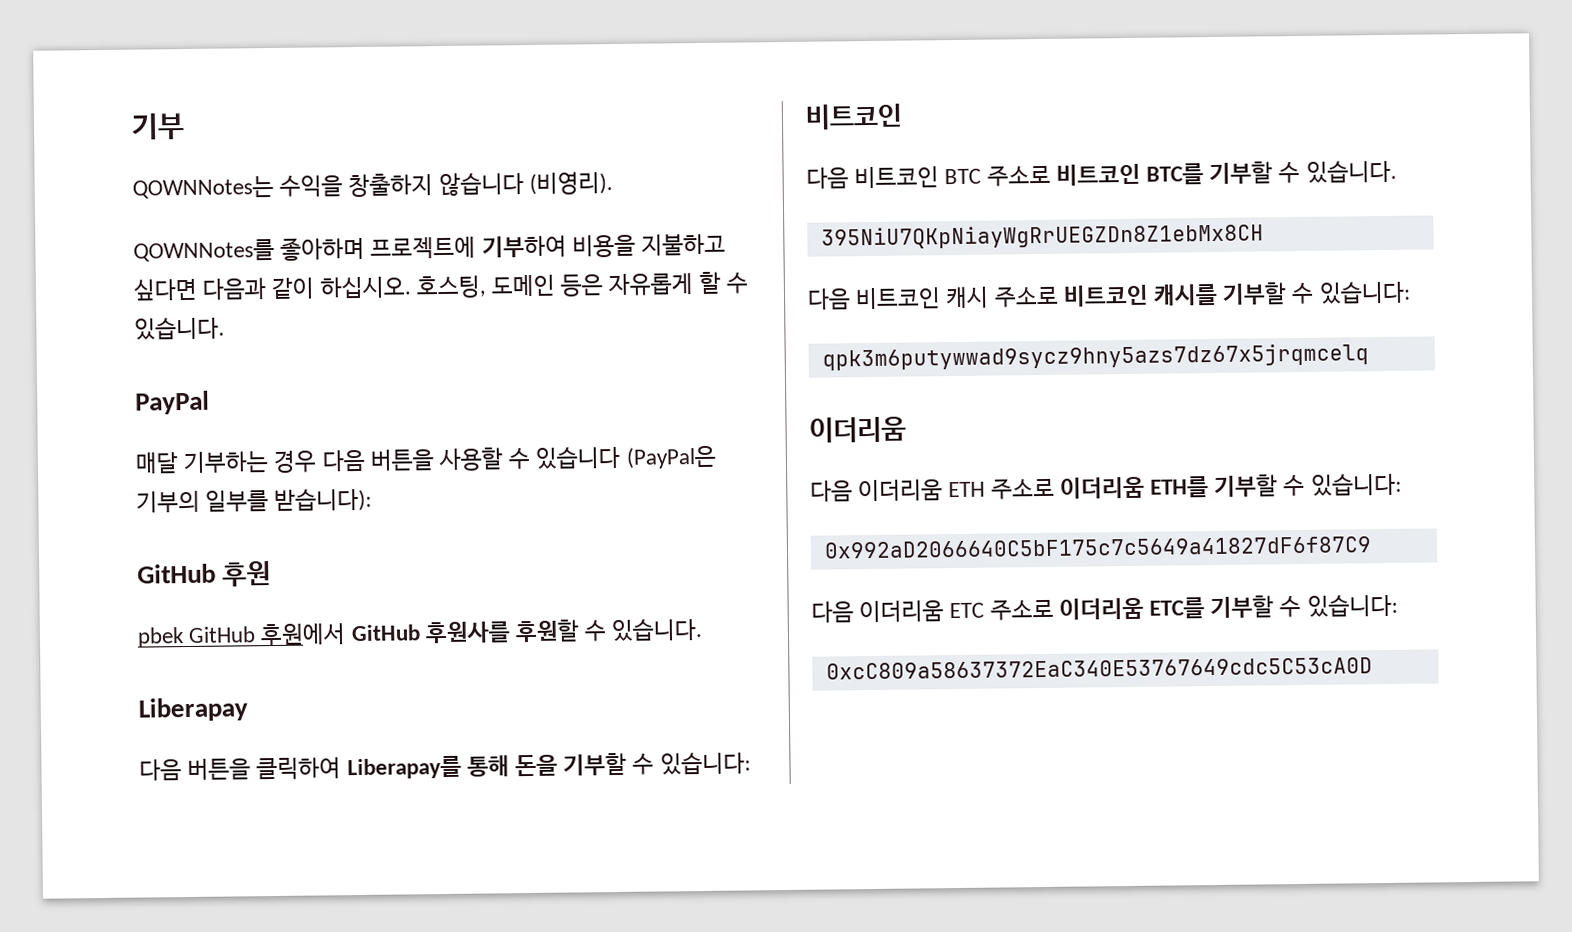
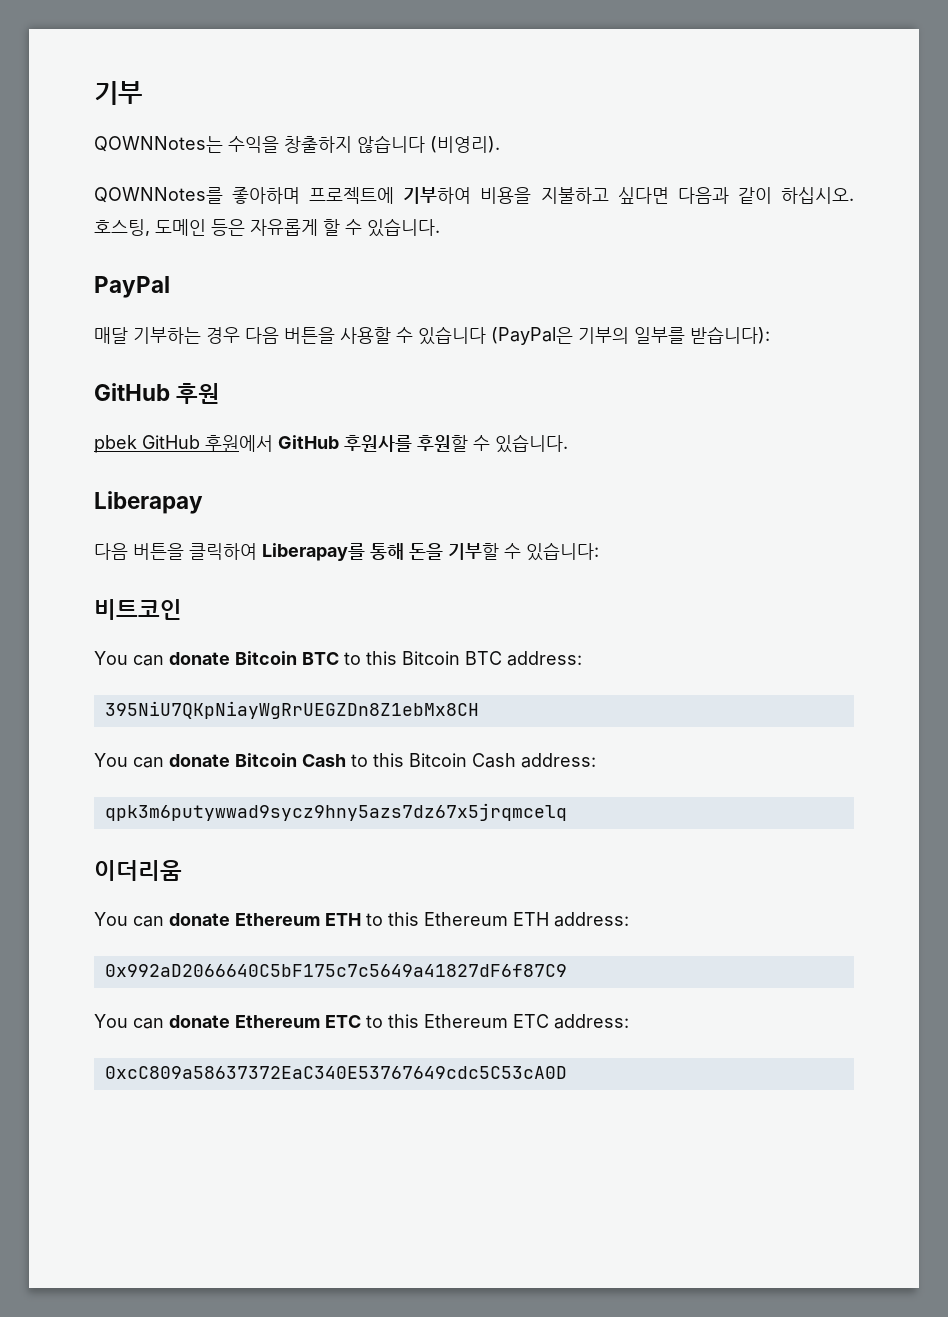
[806,159,1397,189] [820,223,1264,250] [807,280,1411,310] [821,343,1369,371] [809,416,906,443] [810,472,1402,502] [823,536,1372,559] [811,593,1398,623] 다음 비트코인 BTC 주소로 비트코인 BTC를 기부할 수 있습니다. // 395NiU7QKpNiayWgRrUEGZDn8Z1ebMx8CH // 다음 비트코인 캐시 주소로 비트코인 캐시를 기부할 수 있습니다: // qpk3m6putywwad9sycz9hny5azs7dz67x5jrqmcelq // 이더리움 // 다음 이더리움 ETH 주소로 이더리움 ETH를 기부할 수 있습니다: // 0x992aD2066640C5bF175c7c5649a41827dF6f87C9 // 다음 이더리움 ETC 주소로 이더리움 ETC를 기부할 수 있습니다: -> [94,651,582,666] [104,701,479,719] [94,753,596,768] [104,803,567,821] [94,860,182,881] [94,912,629,927] [104,964,567,977] [94,1014,629,1029] You can donate Bitcoin BTC to this Bitcoin BTC address: // 395NiU7QKpNiayWgRrUEGZDn8Z1ebMx8CH // You can donate Bitcoin Cash to this Bitcoin Cash address: // qpk3m6putywwad9sycz9hny5azs7dz67x5jrqmcelq // 이더리움 // You can donate Ethereum ETH to this Ethereum ETH address: // 0x992aD2066640C5bF175c7c5649a41827dF6f87C9 // You can donate Ethereum ETC to this Ethereum ETC address:

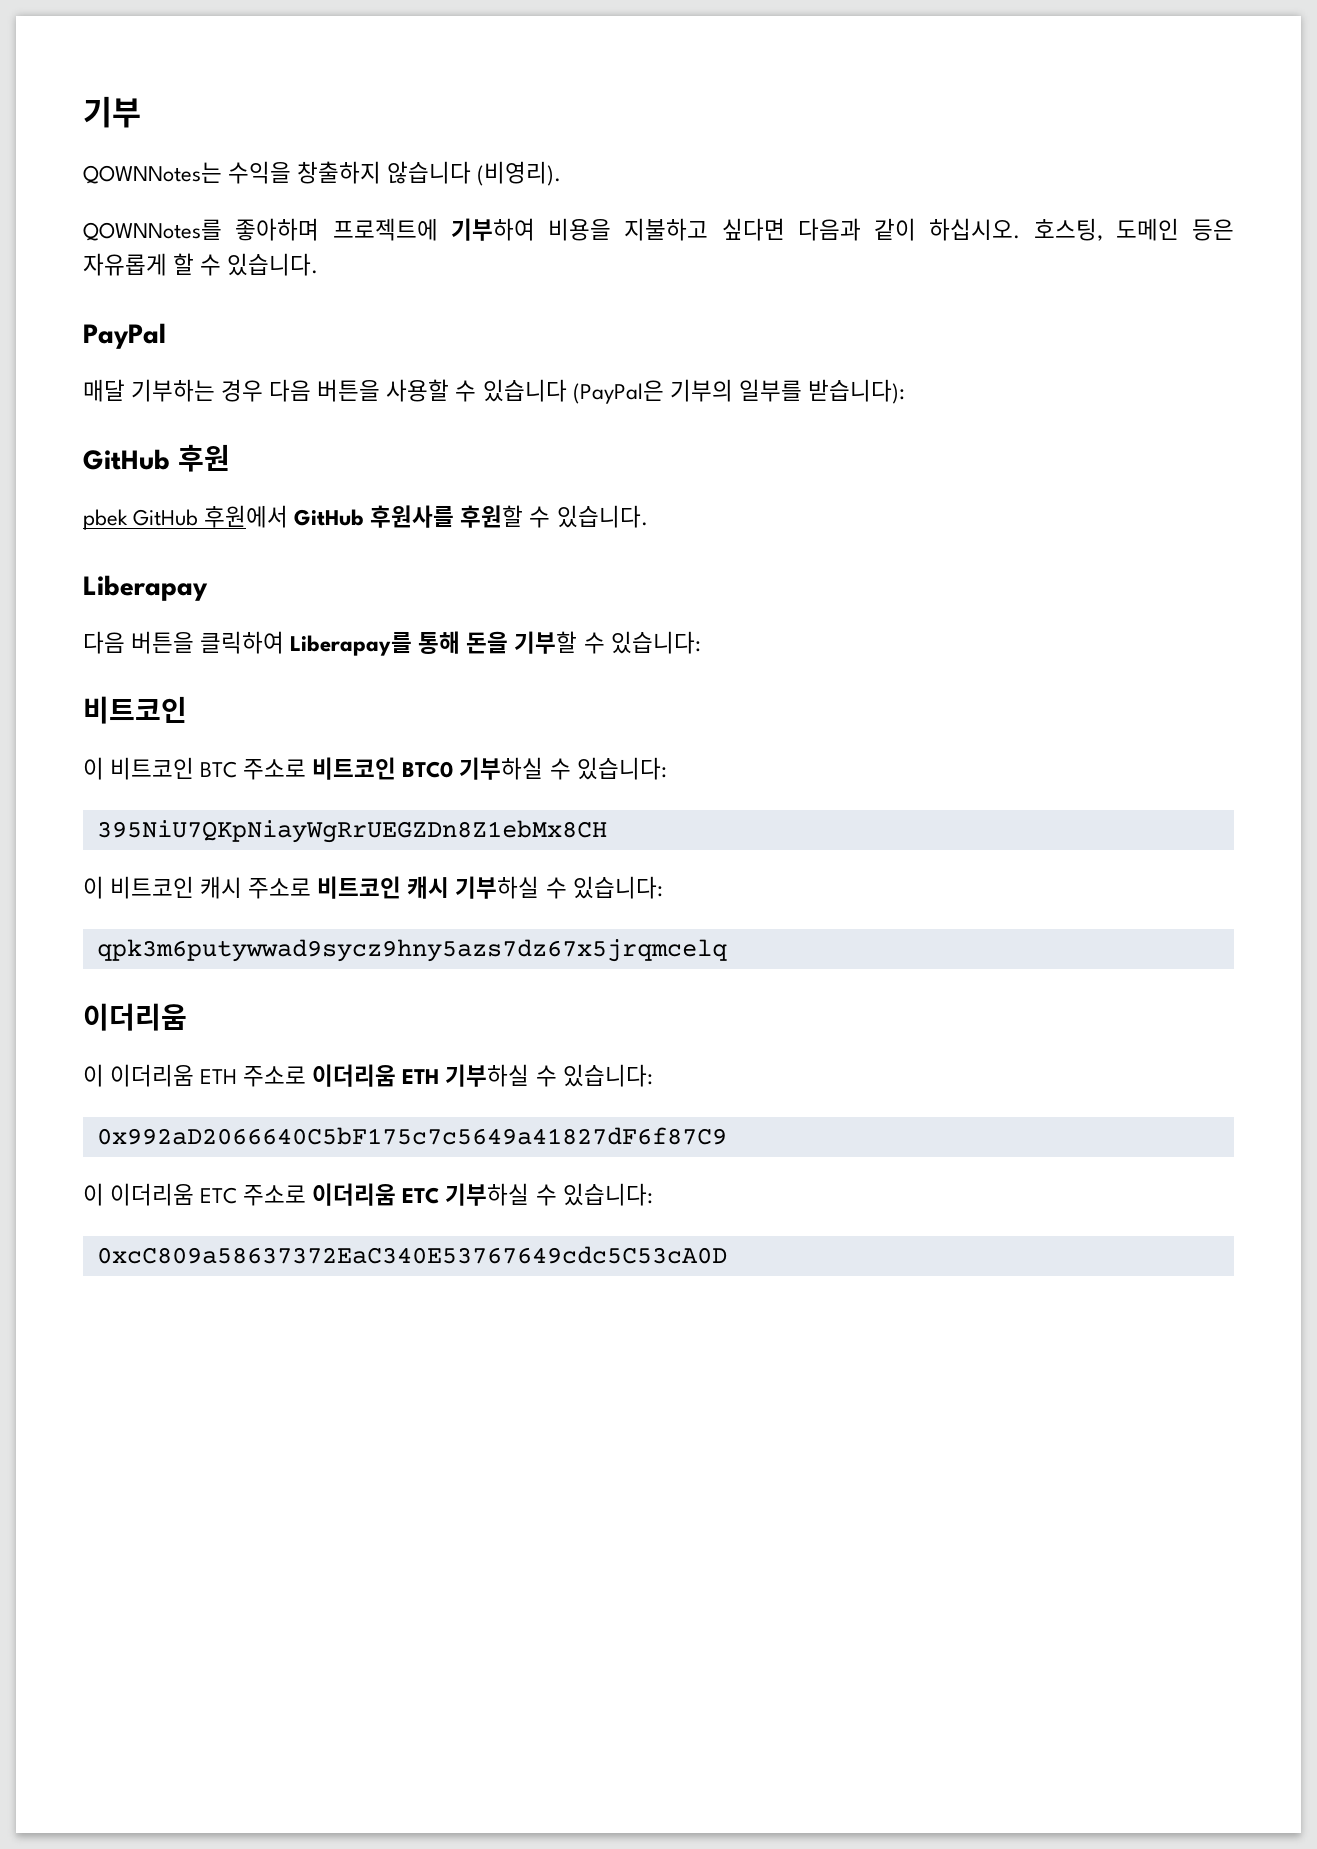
[94,651,582,666] [104,701,479,719] [94,753,596,768] [104,803,567,821] [94,860,182,881] [94,912,629,927] [104,964,567,977] [94,1014,629,1029] You can donate Bitcoin BTC to this Bitcoin BTC address: // 395NiU7QKpNiayWgRrUEGZDn8Z1ebMx8CH // You can donate Bitcoin Cash to this Bitcoin Cash address: // qpk3m6putywwad9sycz9hny5azs7dz67x5jrqmcelq // 이더리움 // You can donate Ethereum ETH to this Ethereum ETH address: // 0x992aD2066640C5bF175c7c5649a41827dF6f87C9 // You can donate Ethereum ETC to this Ethereum ETC address: -> [83,757,667,780] [96,820,607,843] [83,876,663,899] [96,939,727,962] [83,1003,187,1031] [83,1064,653,1087] [96,1127,727,1145] [83,1183,653,1206] 이 비트코인 BTC 주소로 비트코인 BTC0 기부하실 수 있습니다: // 395NiU7QKpNiayWgRrUEGZDn8Z1ebMx8CH // 이 비트코인 캐시 주소로 비트코인 캐시 기부하실 수 있습니다: // qpk3m6putywwad9sycz9hny5azs7dz67x5jrqmcelq // 이더리움 // 이 이더리움 ETH 주소로 이더리움 ETH 기부하실 수 있습니다: // 0x992aD2066640C5bF175c7c5649a41827dF6f87C9 // 이 이더리움 ETC 주소로 이더리움 ETC 기부하실 수 있습니다:

